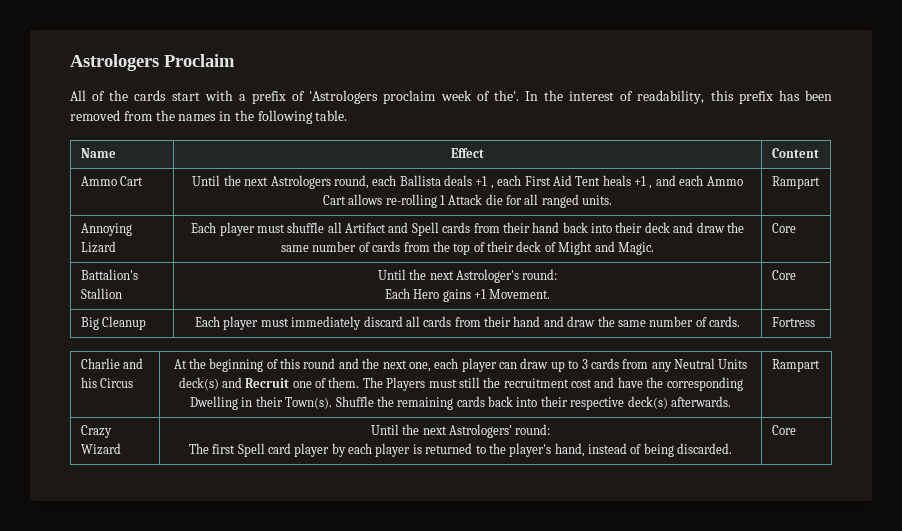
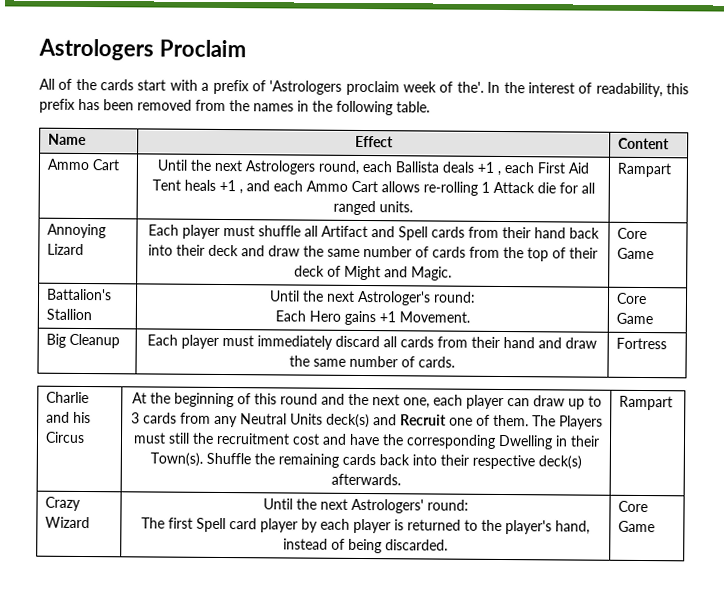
(796, 228) none -> [616,247,654,260] Game
(796, 275) none -> [615,312,653,325] Game
(796, 430) none -> [617,520,655,533] Game

